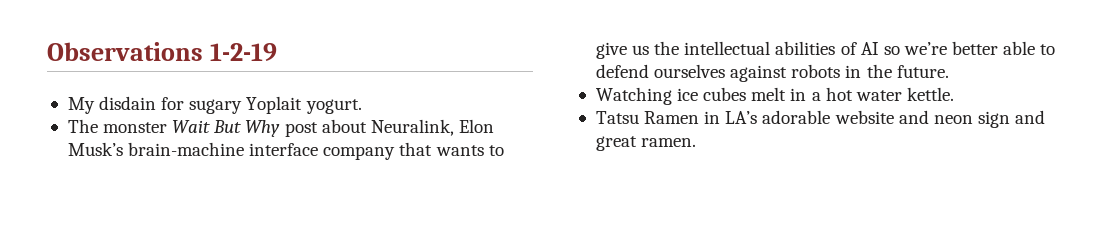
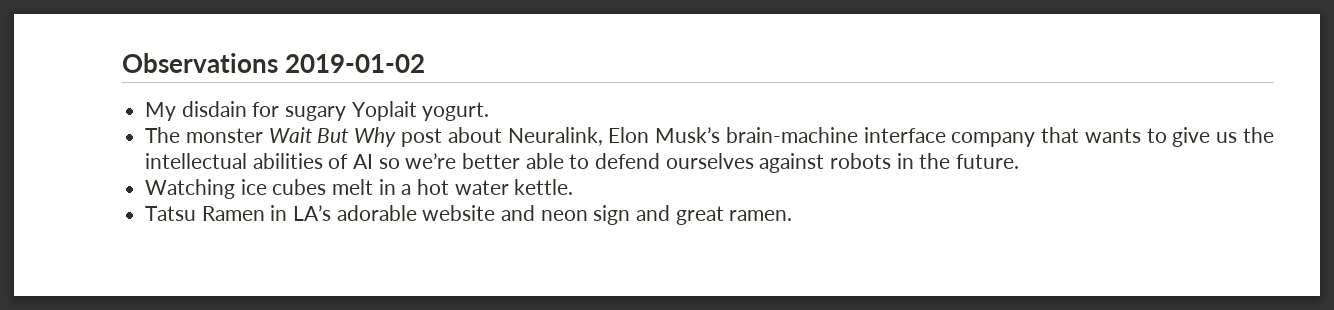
[210,43,278,61] 1-2-19 -> [284,54,425,73] 2019-01-02

